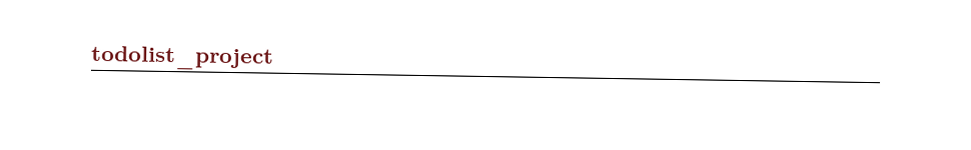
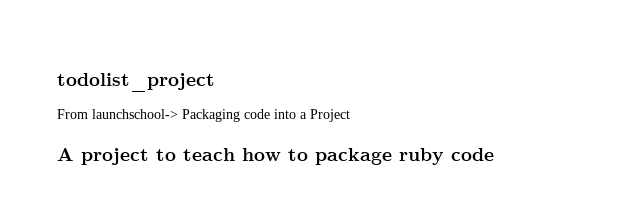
(274, 58) none -> [57,109,350,122] [57,148,494,165] // From launchschool-> Packaging code into a Project // A project to teach how to package ruby code

